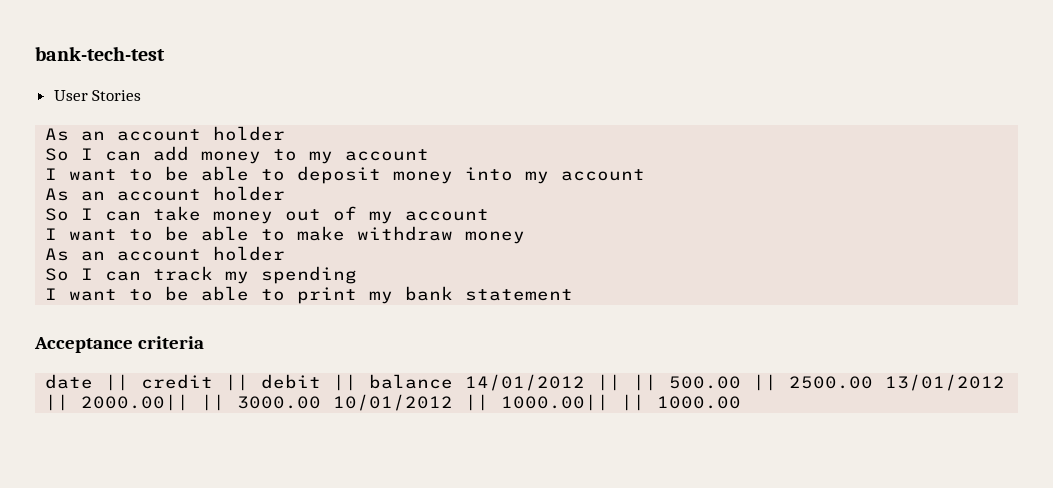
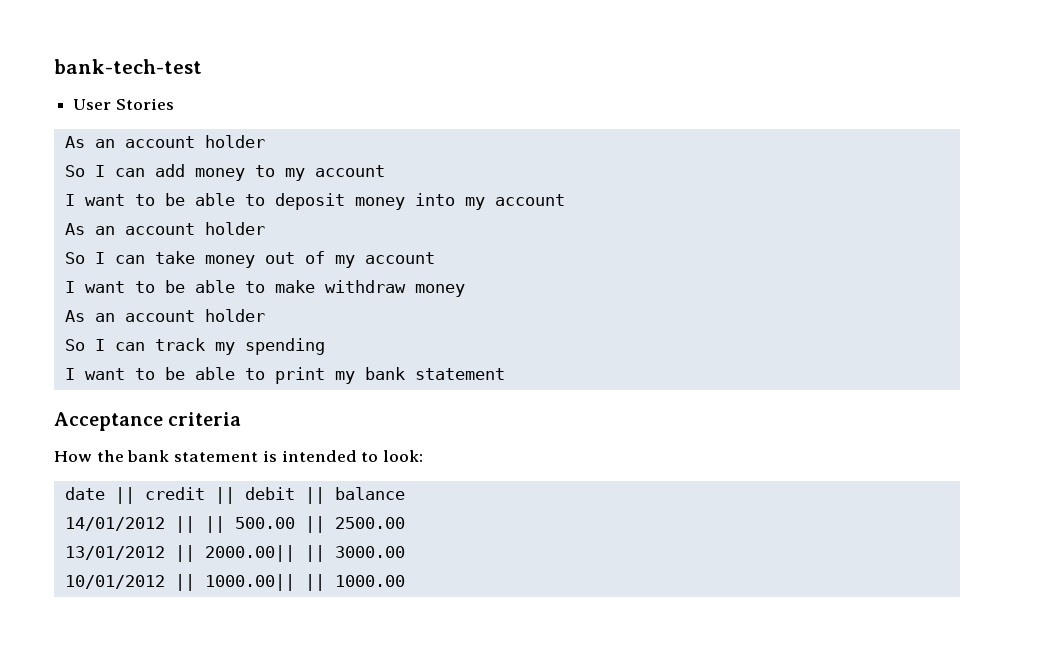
(204, 342) none -> [54,450,424,462] // How the bank statement is intended to look:
(454, 381) none -> (405, 493) //
(874, 382) none -> (405, 523) //
(322, 402) none -> (405, 552) //

